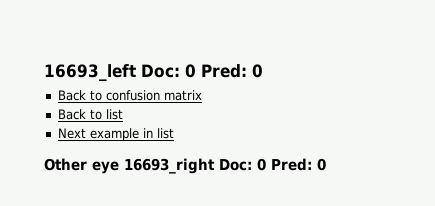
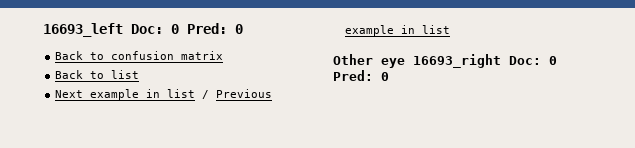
(174, 133) none -> [202,89,273,99] [345,25,451,36] / Previous example in list

